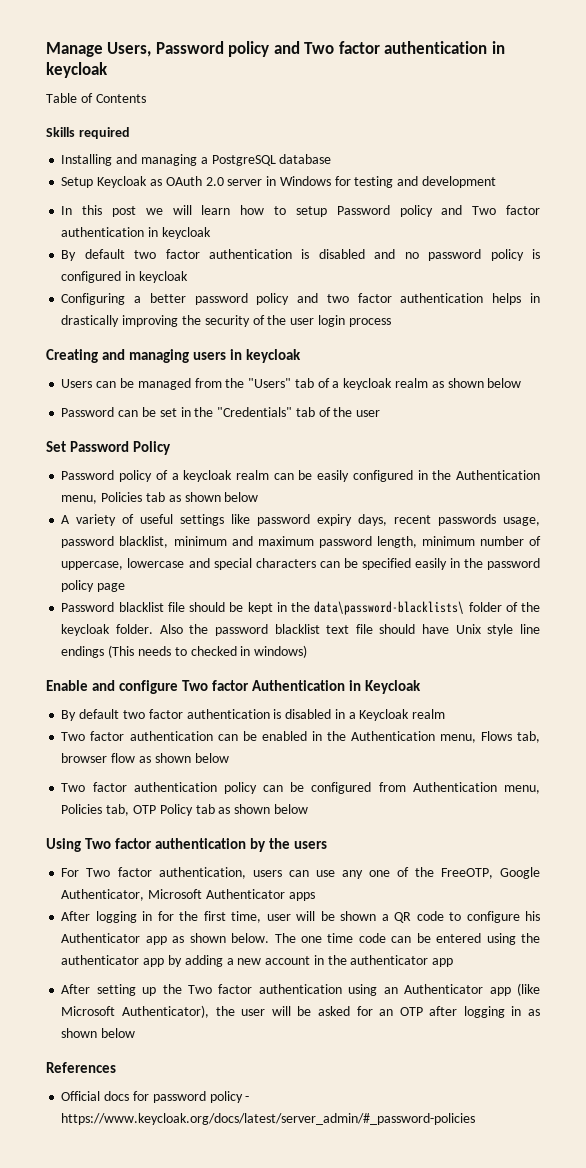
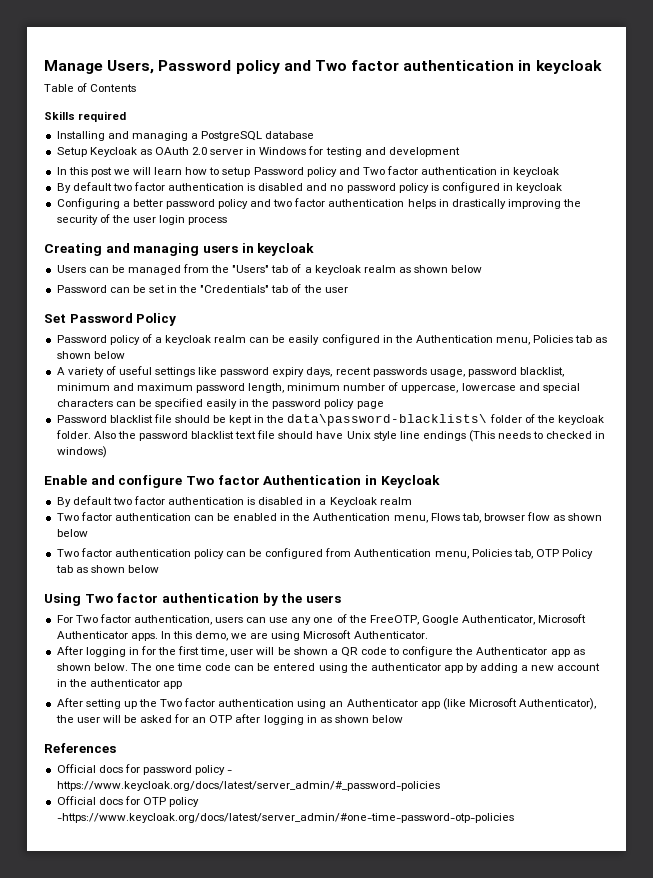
[288,892,315,901] apps -> [130,630,428,641] apps. In this demo, we are using Microsoft Authenticator.
[525,911,541,921] his -> [455,647,474,655] the
(476, 1119) none -> [56,796,200,807] [56,813,514,823] // Official docs for OTP policy -https://www.keycloak.org/docs/latest/server_admin/#one-time-password-otp-policies

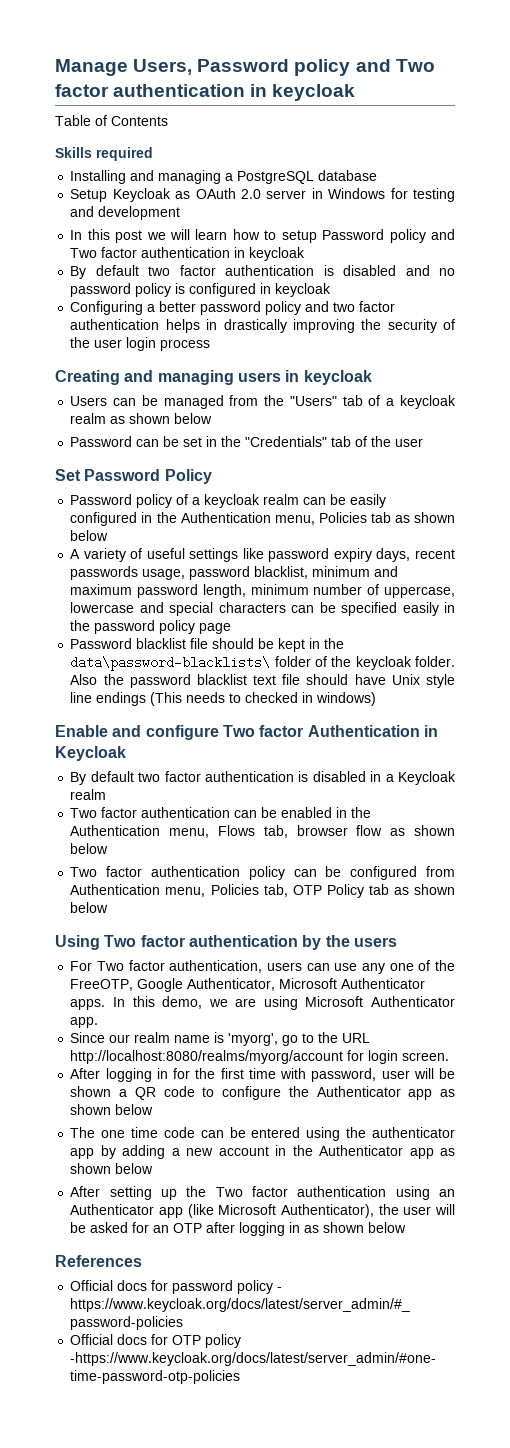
[353,631,428,639] Authenticator. -> [370,996,455,1007] [70,1017,99,1028] [70,1032,371,1046] [70,1050,450,1064] Authenticator app. // Since our realm name is 'myorg', go to the URL http://localhost:8080/realms/myorg/account for login screen.
[200,647,228,657] time, -> [248,1068,377,1082] time with password,
[93,663,128,671] below. -> [115,1104,154,1115] below //
[89,679,182,689] authenticator app -> [319,1145,455,1159] [70,1163,154,1174] Authenticator app as shown below

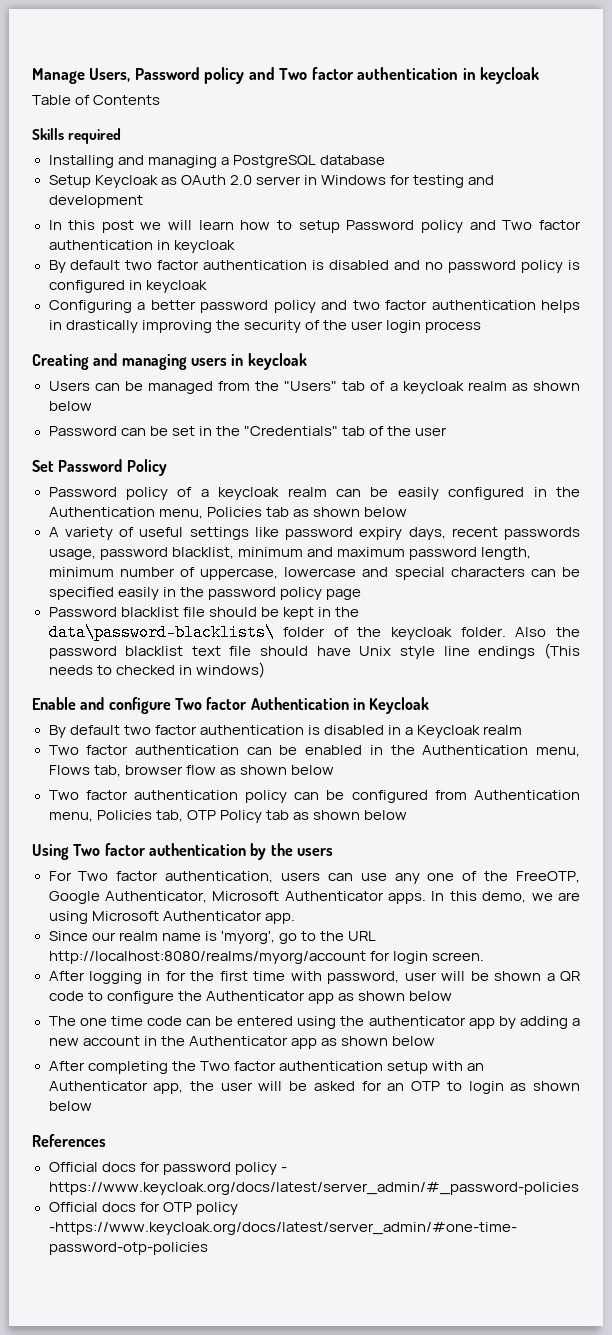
[109,1186,178,1200] setting up -> [87,1061,168,1074] completing
[395,1186,455,1200] [70,1204,375,1218] using an Authenticator app (like Microsoft Authenticator), -> [386,1061,484,1074] [48,1081,184,1094] setup with an Authenticator app,
[206,1222,301,1236] after logging in -> [446,1081,504,1094] to login

